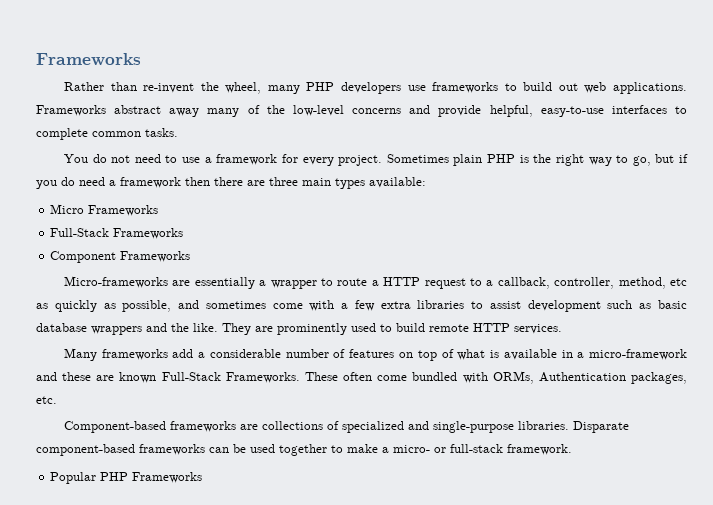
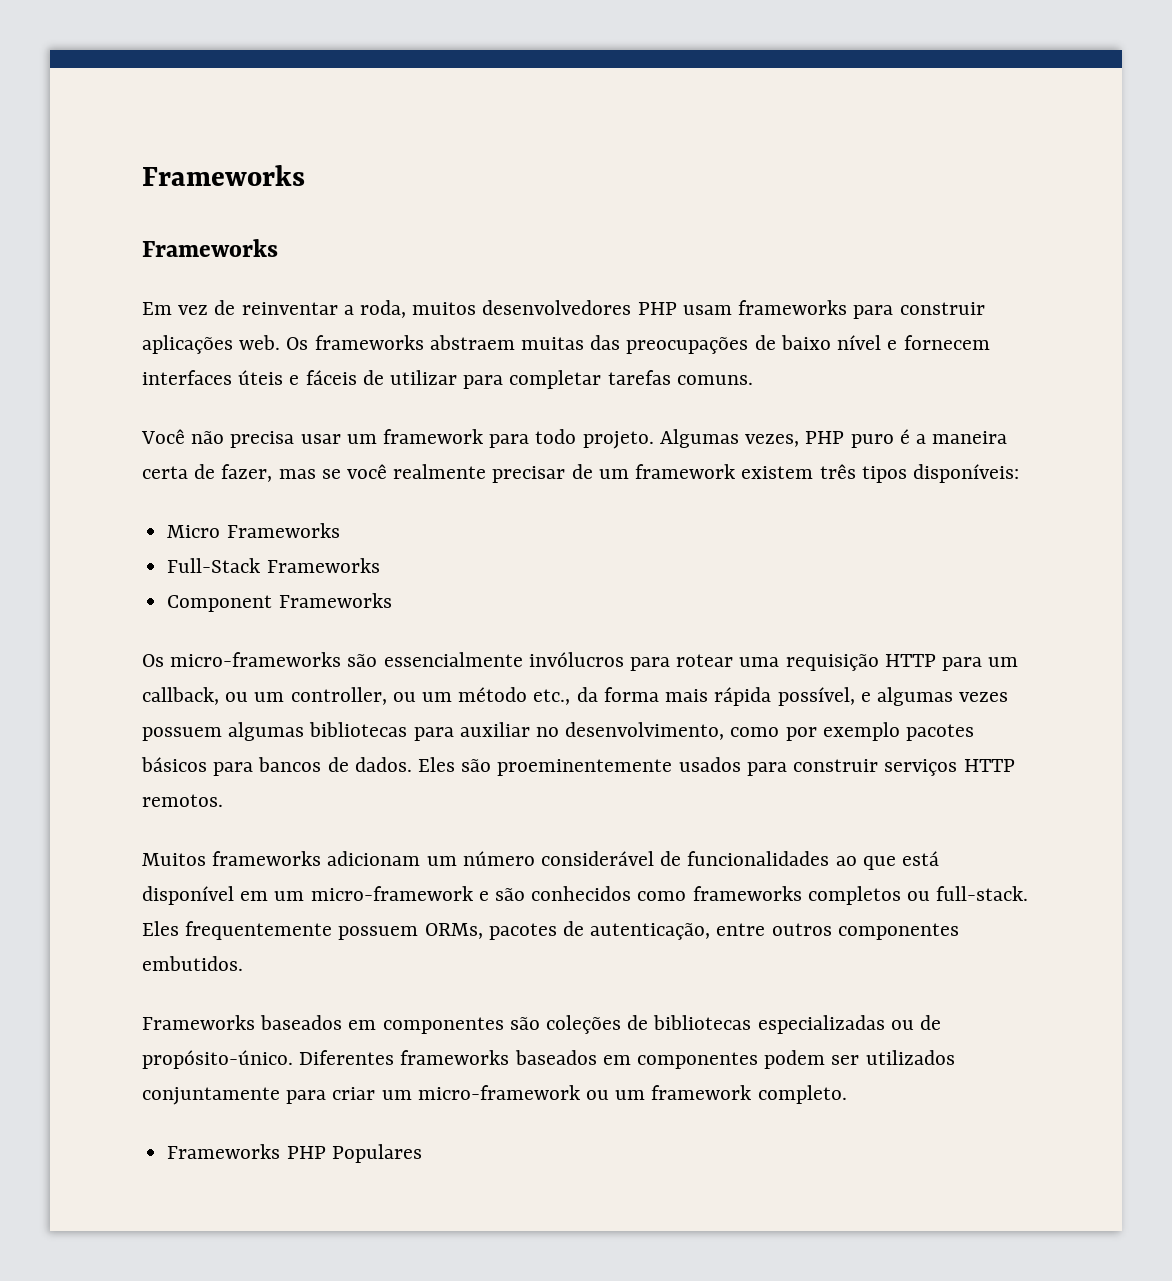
[36,53,141,66] [63,82,687,94] [36,105,687,117] [36,128,178,140] [63,154,689,166] [36,177,426,189] Frameworks // Rather than re-invent the wheel, many PHP developers use frameworks to build out web applications. Frameworks abstract away many of the low-level concerns and provide helpful, easy-to-use interfaces to complete common tasks. // You do not need to use a framework for every project. Sometimes plain PHP is the right way to go, but if you do need a framework then there are three main types available: -> [142,165,305,186] [142,239,278,257] [142,300,985,319] [142,335,990,354] [142,370,753,389] [141,429,1008,449] [142,464,1019,483] Frameworks // Frameworks // Em vez de reinventar a roda, muitos desenvolvedores PHP usam frameworks para construir aplicações web. Os frameworks abstraem muitas das preocupações de baixo nível e fornecem interfaces úteis e fáceis de utilizar para completar tarefas comuns. // Você não precisa usar um framework para todo projeto. Algumas vezes, PHP puro é a maneira certa de fazer, mas se você realmente precisar de um framework existem três tipos disponíveis:
[63,276,688,289] [36,300,687,312] [36,323,562,335] [63,348,687,361] [36,371,687,384] [36,396,57,404] [63,421,629,433] [36,444,572,456] [50,472,203,484] Micro-frameworks are essentially a wrapper to route a HTTP request to a callback, controller, method, etc as quickly as possible, and sometimes come with a few extra libraries to assist development such as basic database wrappers and the like. They are prominently used to build remote HTTP services. // Many frameworks add a considerable number of features on top of what is available in a micro-framework and these are known Full-Stack Frameworks. These often come bundled with ORMs, Authentication packages, etc. // Component-based frameworks are collections of specialized and single-purpose libraries. Disparate component-based frameworks can be used together to make a micro- or full-stack framework. // Popular PHP Frameworks -> [142,652,1019,671] [142,687,1009,706] [142,722,975,741] [141,757,1015,776] [142,794,223,807] [142,851,940,870] [142,886,1029,905] [142,921,959,940] [142,956,243,971] [142,1015,942,1034] [142,1050,955,1069] [142,1085,847,1105] [167,1144,422,1163] Os micro-frameworks são essencialmente invólucros para rotear uma requisição HTTP para um callback, ou um controller, ou um método etc., da forma mais rápida possível, e algumas vezes possuem algumas bibliotecas para auxiliar no desenvolvimento, como por exemplo pacotes básicos para bancos de dados. Eles são proeminentemente usados para construir serviços HTTP remotos. // Muitos frameworks adicionam um número considerável de funcionalidades ao que está disponível em um micro-framework e são conhecidos como frameworks completos ou full-stack. Eles frequentemente possuem ORMs, pacotes de autenticação, entre outros componentes embutidos. // Frameworks baseados em componentes são coleções de bibliotecas especializadas ou de propósito-único. Diferentes frameworks baseados em componentes podem ser utilizados conjuntamente para criar um micro-framework ou um framework completo. // Frameworks PHP Populares

